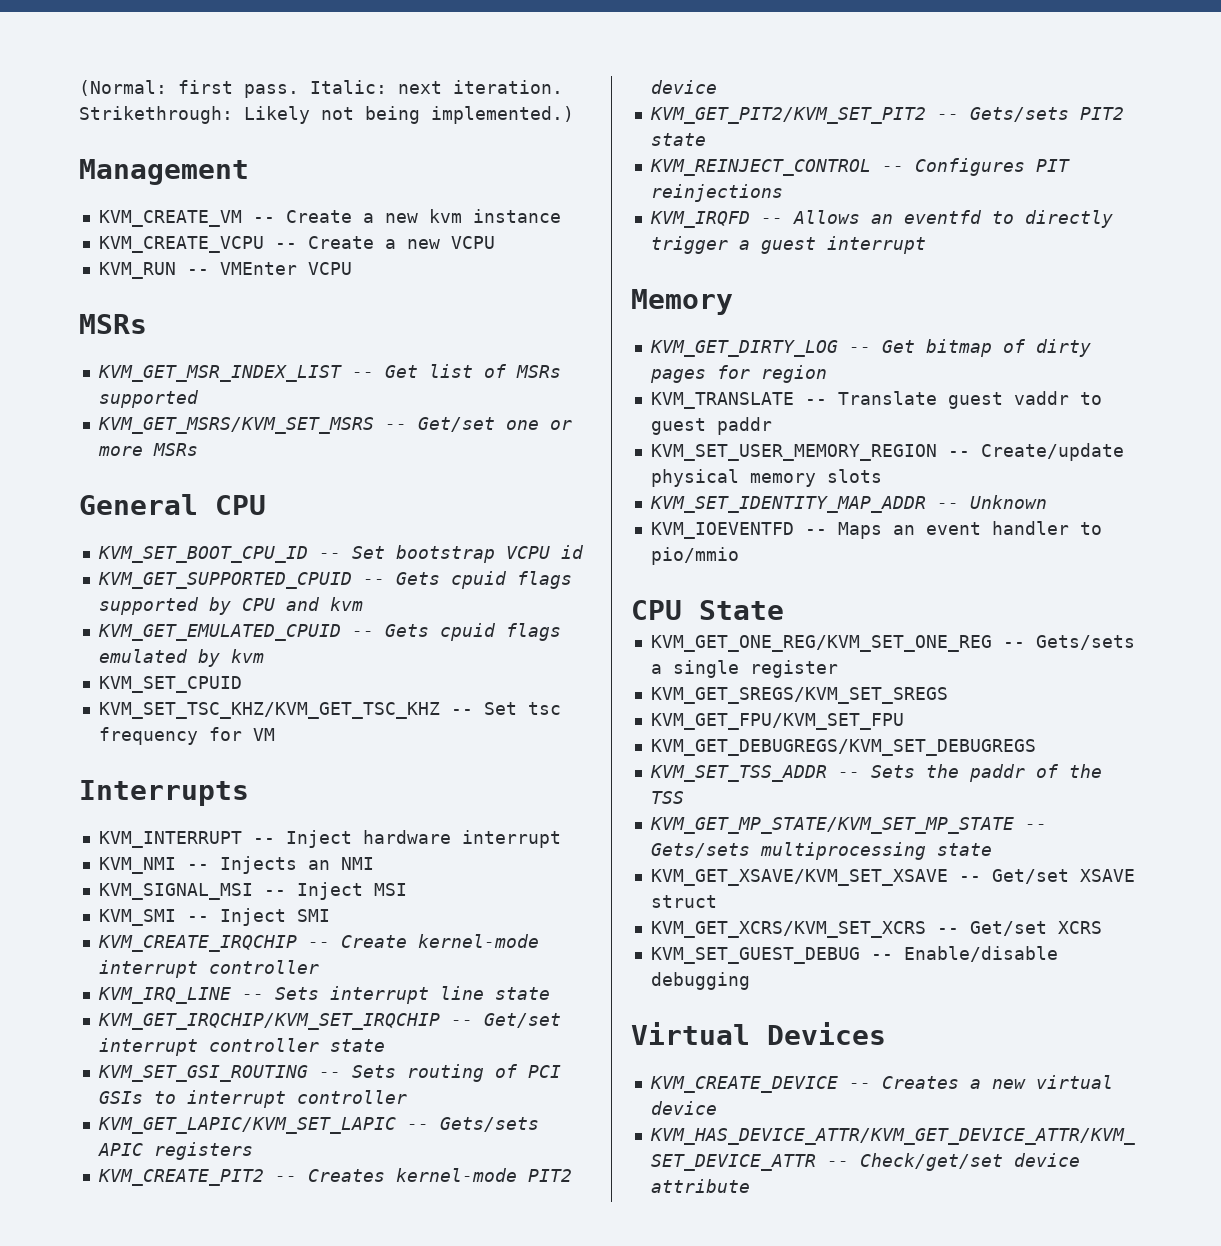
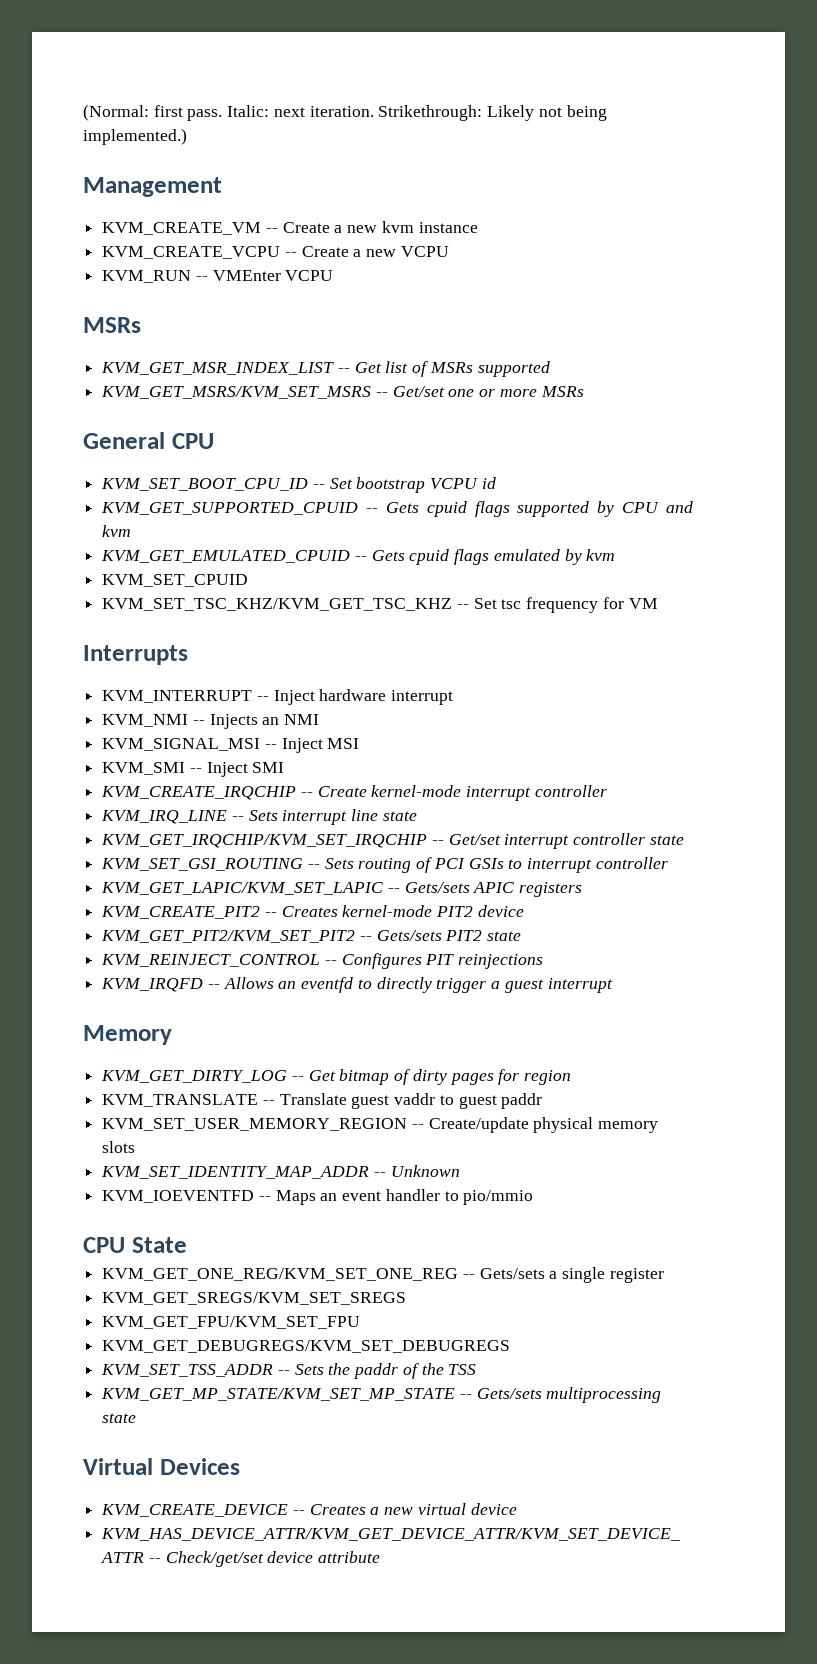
[650,869,1135,886] [650,895,717,908] [650,921,1102,938] [650,946,1058,964] [650,972,750,990] // KVM_GET_XSAVE/KVM_SET_XSAVE -- Get/set XSAVE struct // KVM_GET_XCRS/KVM_SET_XCRS -- Get/set XCRS // KVM_SET_GUEST_DEBUG -- Enable/disable debugging -> (137, 1418) none

